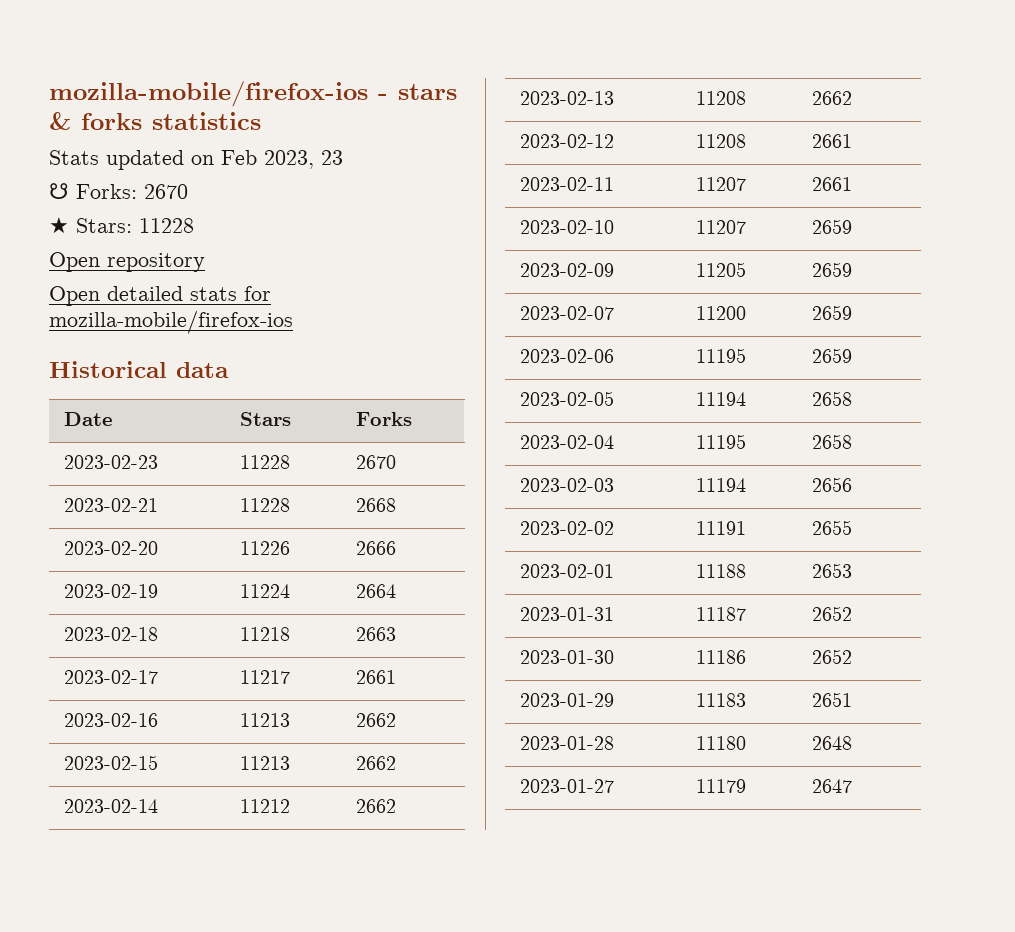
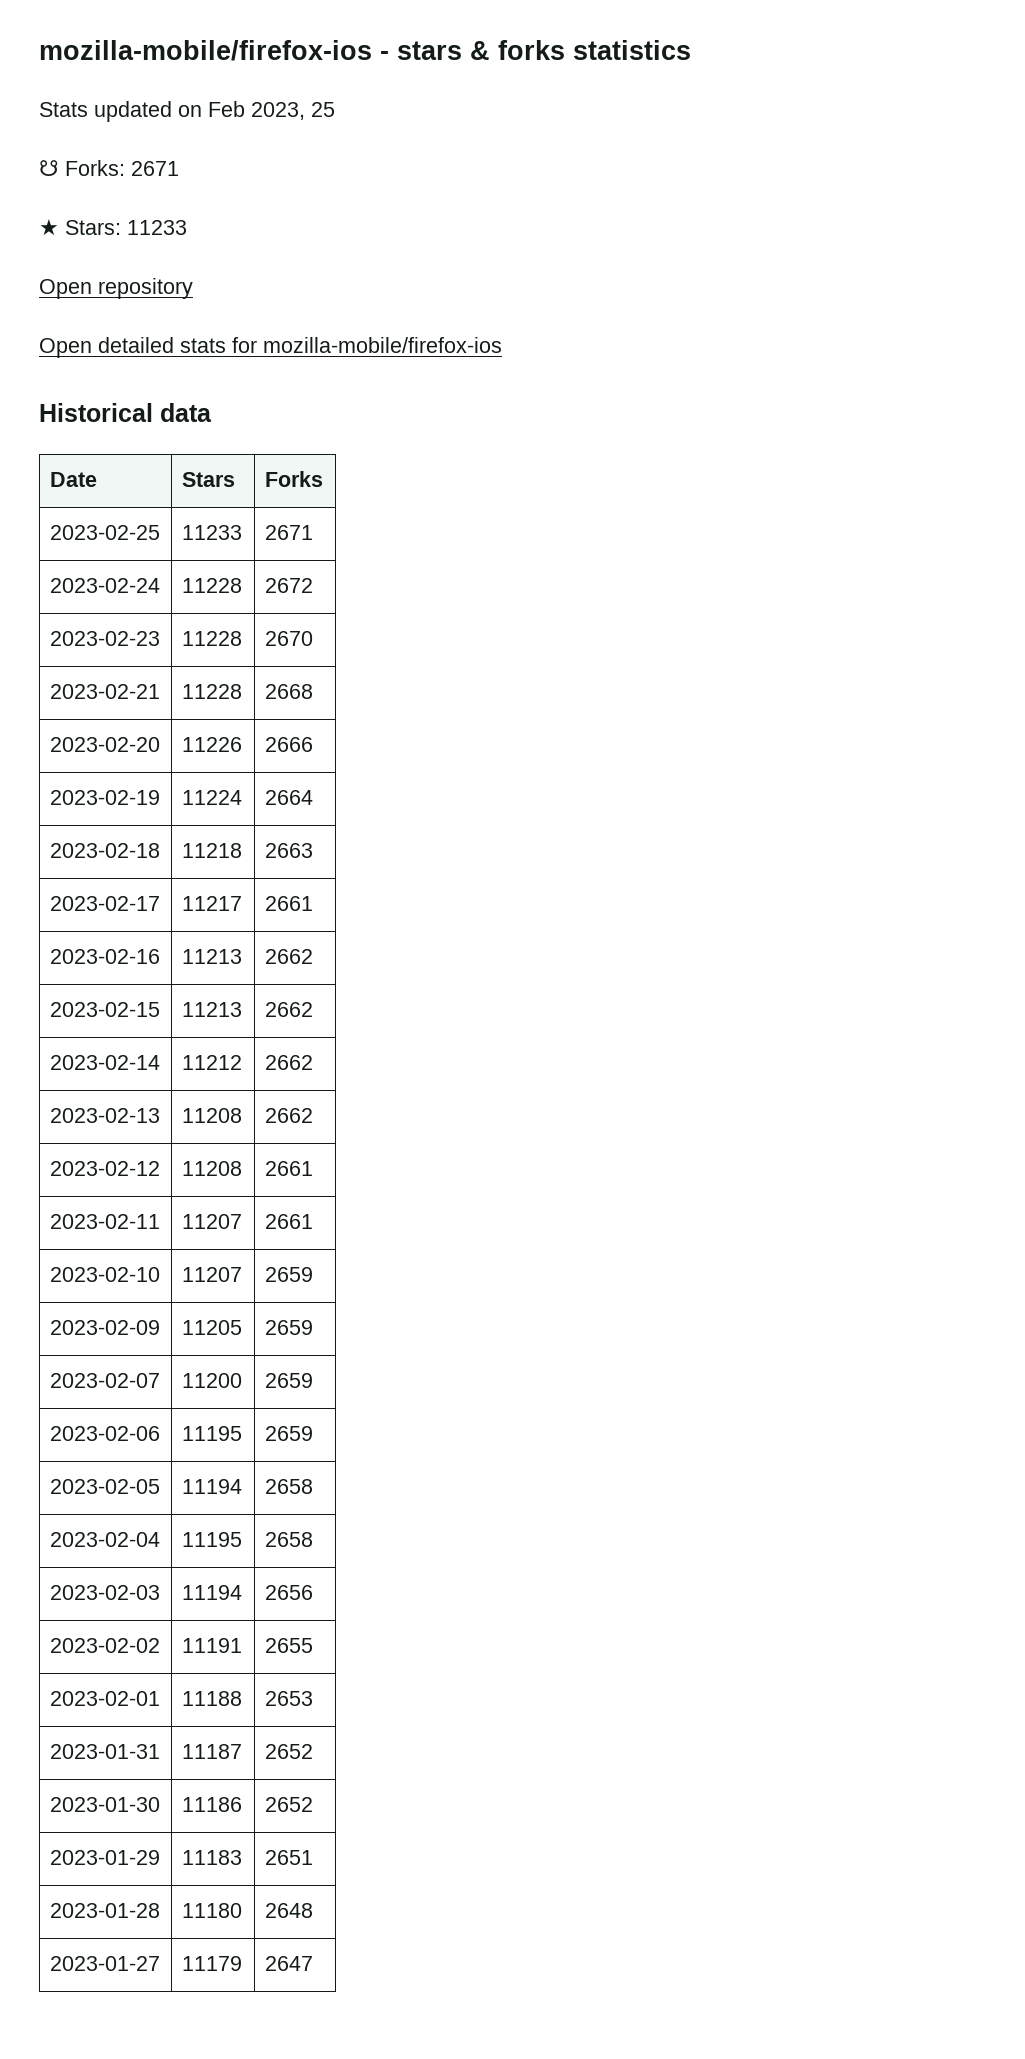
[321,150,343,165] 23 -> [311,102,335,117] 25
[144,184,188,199] 2670 -> [131,161,179,176] 2671
[139,218,194,233] 11228 -> [127,220,187,235] 11233
(413, 419) none -> [49,525,160,540] [181,525,242,540] [264,525,313,540] [49,578,160,593] [181,578,242,593] [264,578,313,593] // 2023-02-25 | 11233 | 2671 // 2023-02-24 | 11228 | 2672

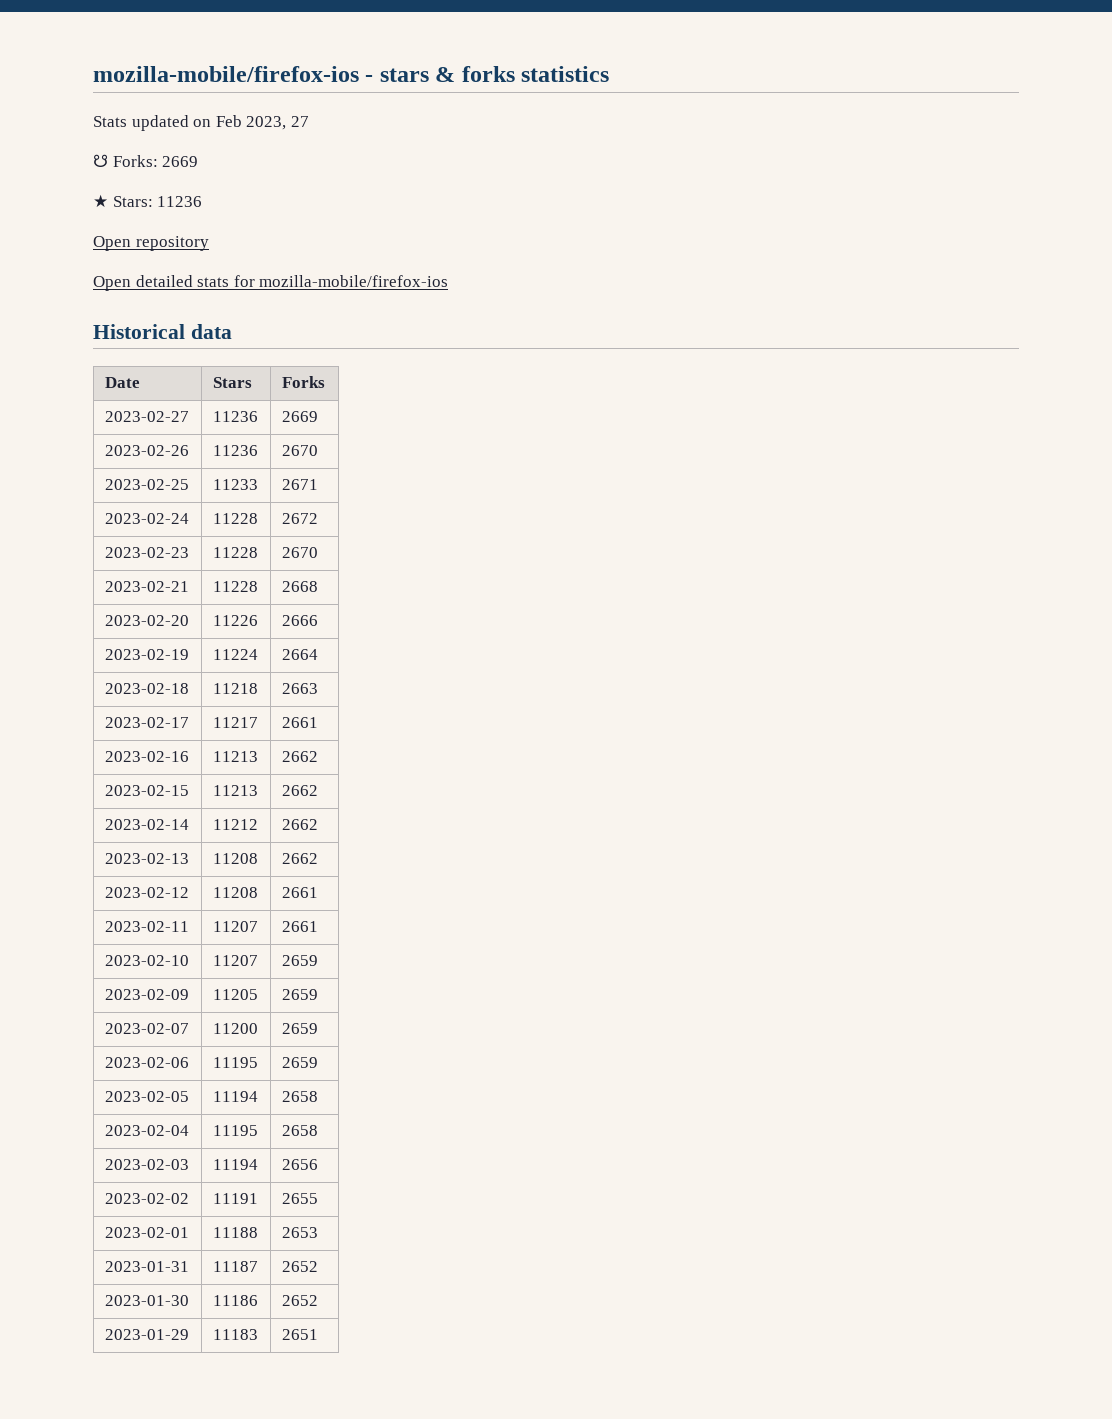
[311,102,335,117] 25 -> [290,116,309,127] 27
[131,161,179,176] 2671 -> [162,156,199,167] 2669
[127,220,187,235] 11233 -> [157,196,203,207] 11236
(323, 479) none -> [104,411,189,422] [212,411,258,422] [281,411,318,422] [104,445,189,456] [212,445,258,456] [281,445,318,456] // 2023-02-27 | 11236 | 2669 // 2023-02-26 | 11236 | 2670
[49,1903,160,1918] [181,1903,242,1918] [264,1903,313,1918] [49,1956,160,1971] [181,1956,242,1971] [264,1956,313,1971] // 2023-01-28 | 11180 | 2648 // 2023-01-27 | 11179 | 2647 -> (318, 1334) none

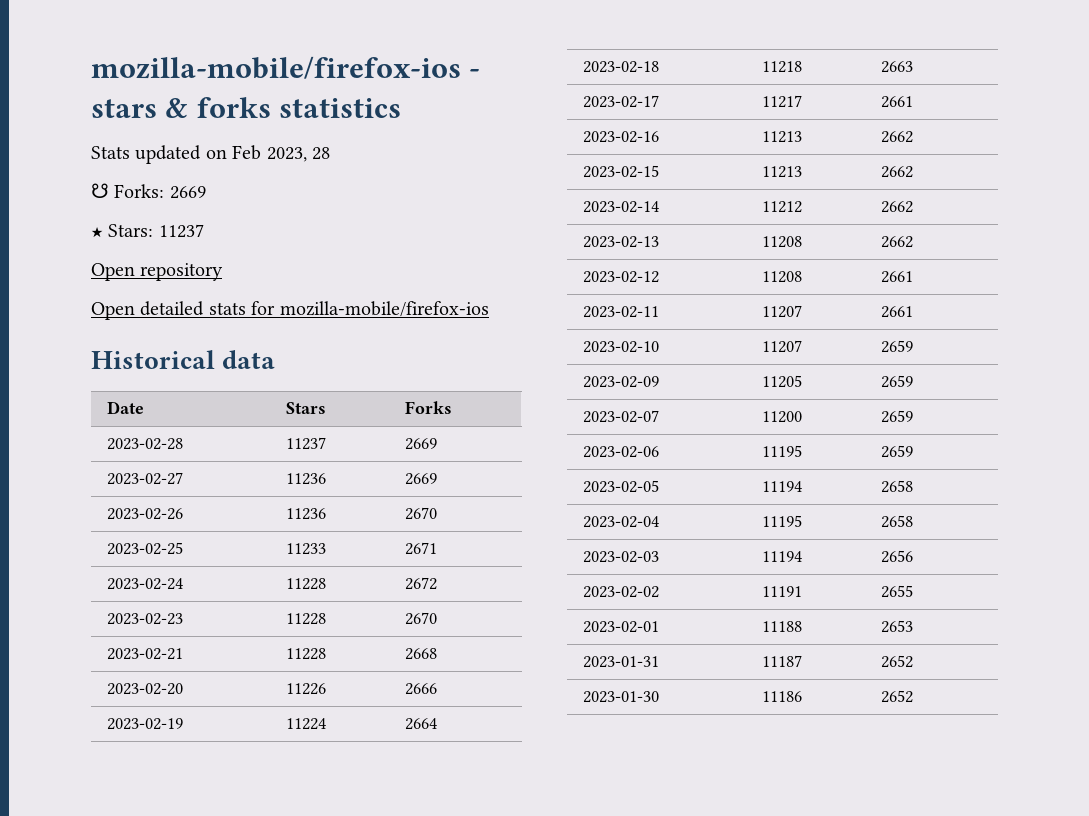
[290,116,309,127] 27 -> [312,147,330,160] 28
[157,196,203,207] 11236 -> [158,224,204,238] 11237
(325, 382) none -> [106,438,183,450] [285,437,326,450] [404,438,437,450] // 2023-02-28 | 11237 | 2669
[104,1329,189,1340] [212,1329,258,1340] [281,1329,318,1340] // 2023-01-29 | 11183 | 2651 -> (913, 696) none

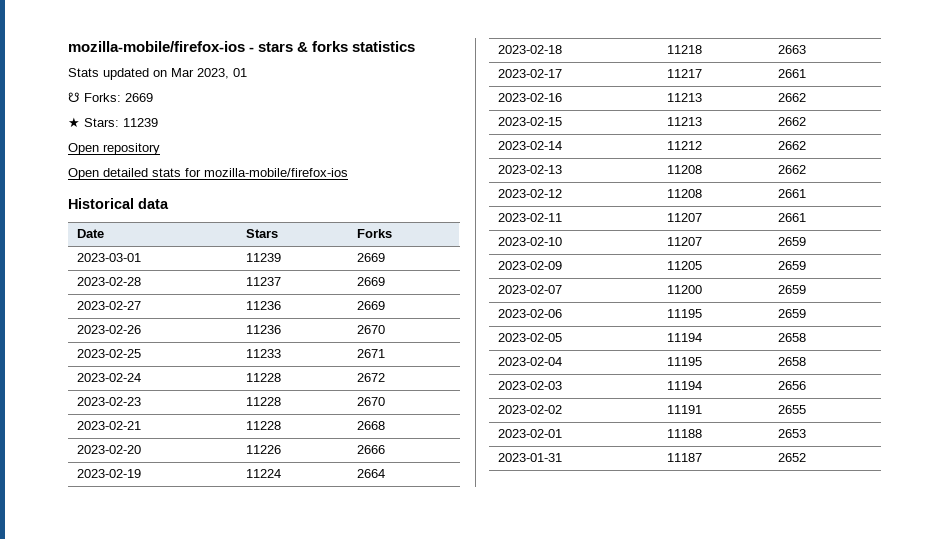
[232,145,330,162] Feb 2023, 28 -> [171,68,247,79] Mar 2023, 01
[158,224,204,238] 11237 -> [123,118,158,127] 11239
(452, 407) none -> [77,253,142,262] [246,253,282,262] [357,253,386,262] // 2023-03-01 | 11239 | 2669
[582,691,659,703] [761,691,802,702] [880,690,913,703] // 2023-01-30 | 11186 | 2652 -> (807, 457) none

